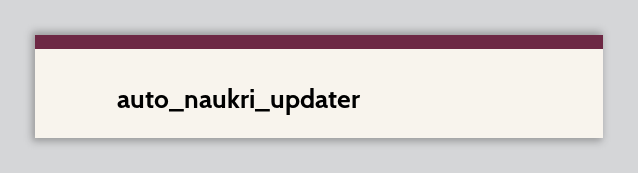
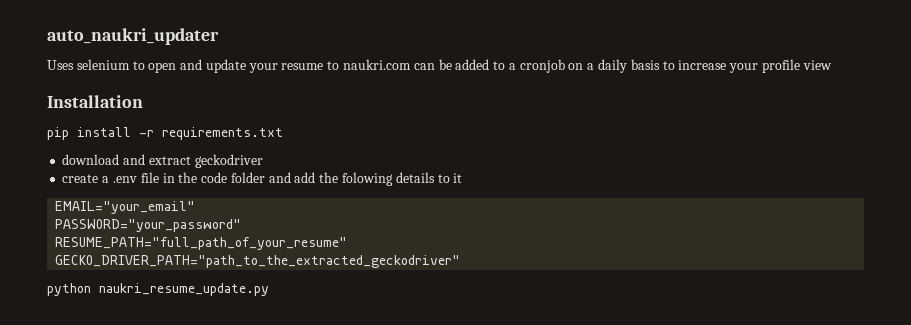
(361, 101) none -> [47,59,832,73] [47,95,143,108] [47,127,283,140] [62,154,263,168] [62,172,463,186] [55,201,196,214] [55,219,242,232] [55,237,348,250] [55,255,461,268] [47,283,269,296] // Uses selenium to open and update your resume to naukri.com can be added to a cronjob on a daily basis to increase your profile view // Installation // pip install -r requirements.txt // download and extract geckodriver // create a .env file in the code folder and add the folowing details to it // EMAIL="your_email" // PASSWORD="your_password" // RESUME_PATH="full_path_of_your_resume" // GECKO_DRIVER_PATH="path_to_the_extracted_geckodriver" // python naukri_resume_update.py

